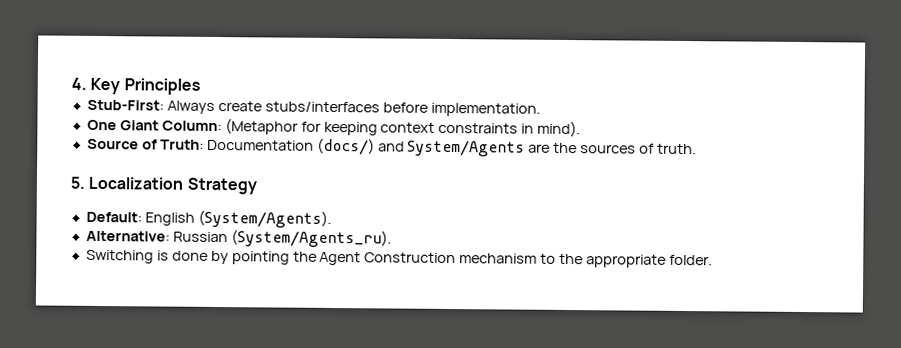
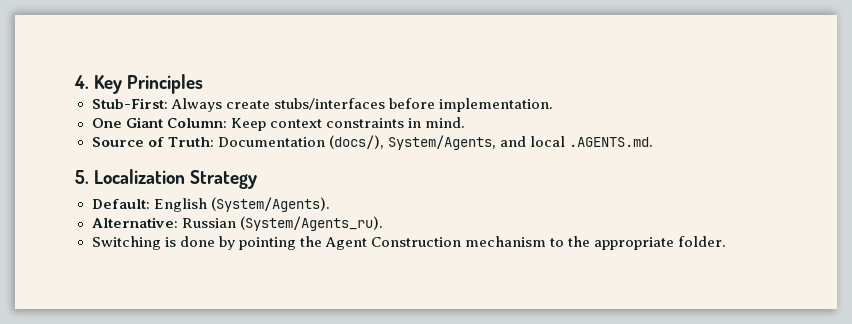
[224,118,378,136] (Metaphor for keeping -> [230,118,266,131] Keep
[537,120,582,138] mind). -> [424,117,465,128] mind.
[316,137,698,157] (docs/) and System/Agents are the sources of truth. -> [328,135,653,150] (docs/), System/Agents, and local .AGENTS.md.

